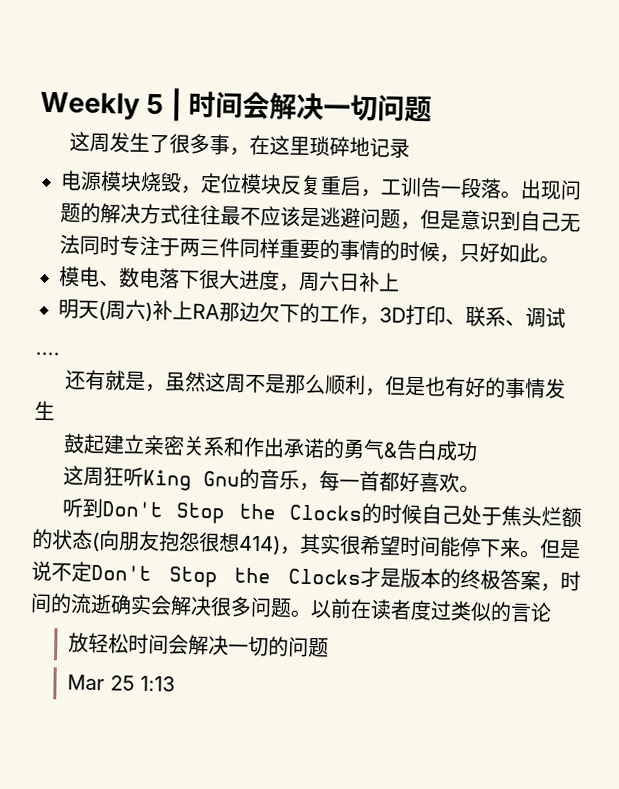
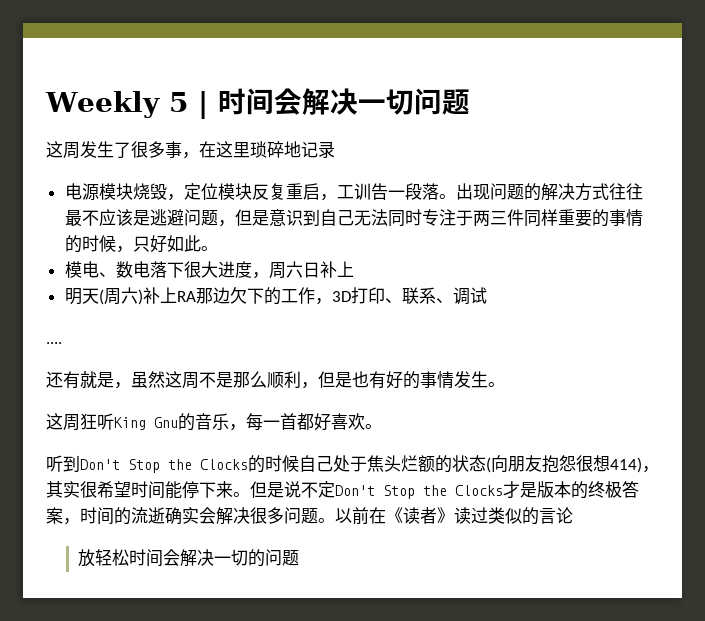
[62,433,478,462] // 鼓起建立亲密关系和作出承诺的勇气&告白成功 -> [488,382,505,387] 。
[370,599,432,621] 读者度 -> [386,507,471,524] 《读者》读
[66,674,175,692] // Mar 25 1:13 -> (300, 558) none

